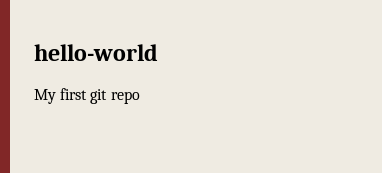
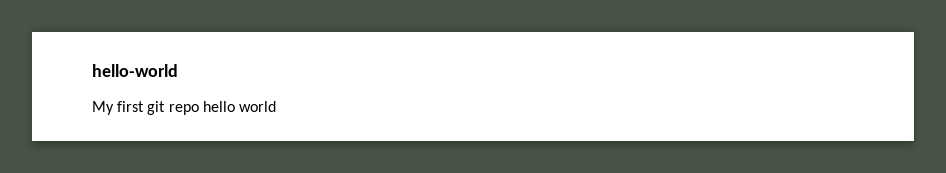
(140, 97) none -> [202,101,276,112] hello world

